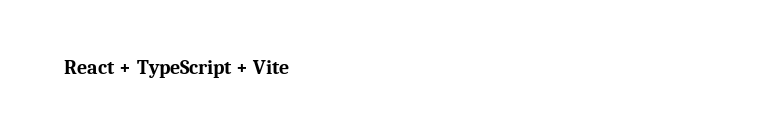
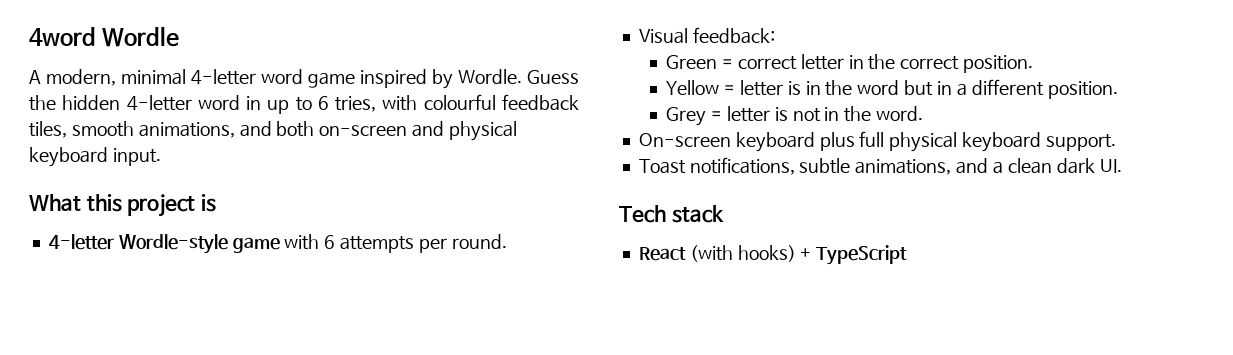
[64,60,290,78] React + TypeScript + Vite -> [29,26,180,47] [29,69,579,89] [29,94,579,114] [29,121,517,141] [29,147,161,167] [29,194,216,217] [48,234,507,254] [638,27,775,44] [666,54,1034,73] [666,79,1118,99] [666,106,924,126] [638,131,1116,152] [638,157,1122,175] [619,205,724,223] [638,245,908,265] 4word Wordle // A modern, minimal 4-letter word game inspired by Wordle. Guess the hidden 4-letter word in up to 6 tries, with colourful feedback tiles, smooth animations, and both on-screen and physical keyboard input. // What this project is // 4-letter Wordle-style game with 6 attempts per round. // Visual feedback: // Green = correct letter in the correct position. // Yellow = letter is in the word but in a different position. // Grey = letter is not in the word. // On-screen keyboard plus full physical keyboard support. // Toast notifications, subtle animations, and a clean dark UI. // Tech stack // React (with hooks) + TypeScript

